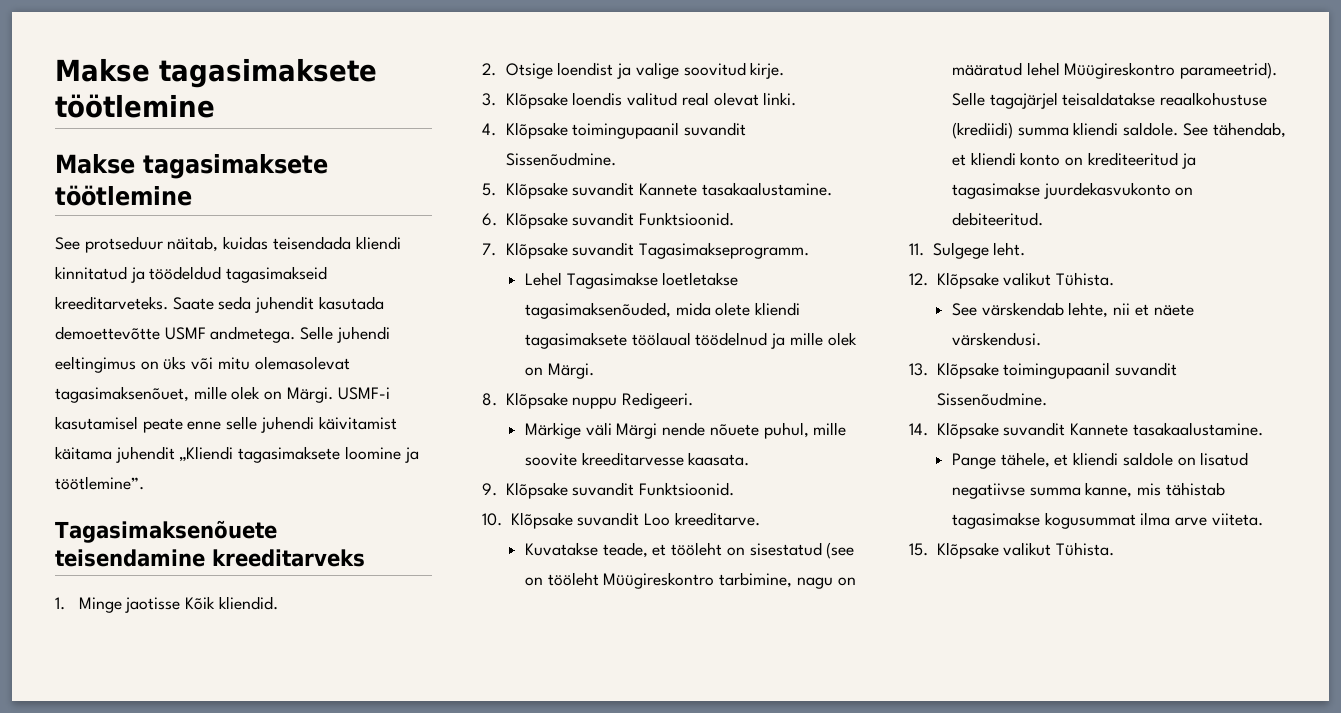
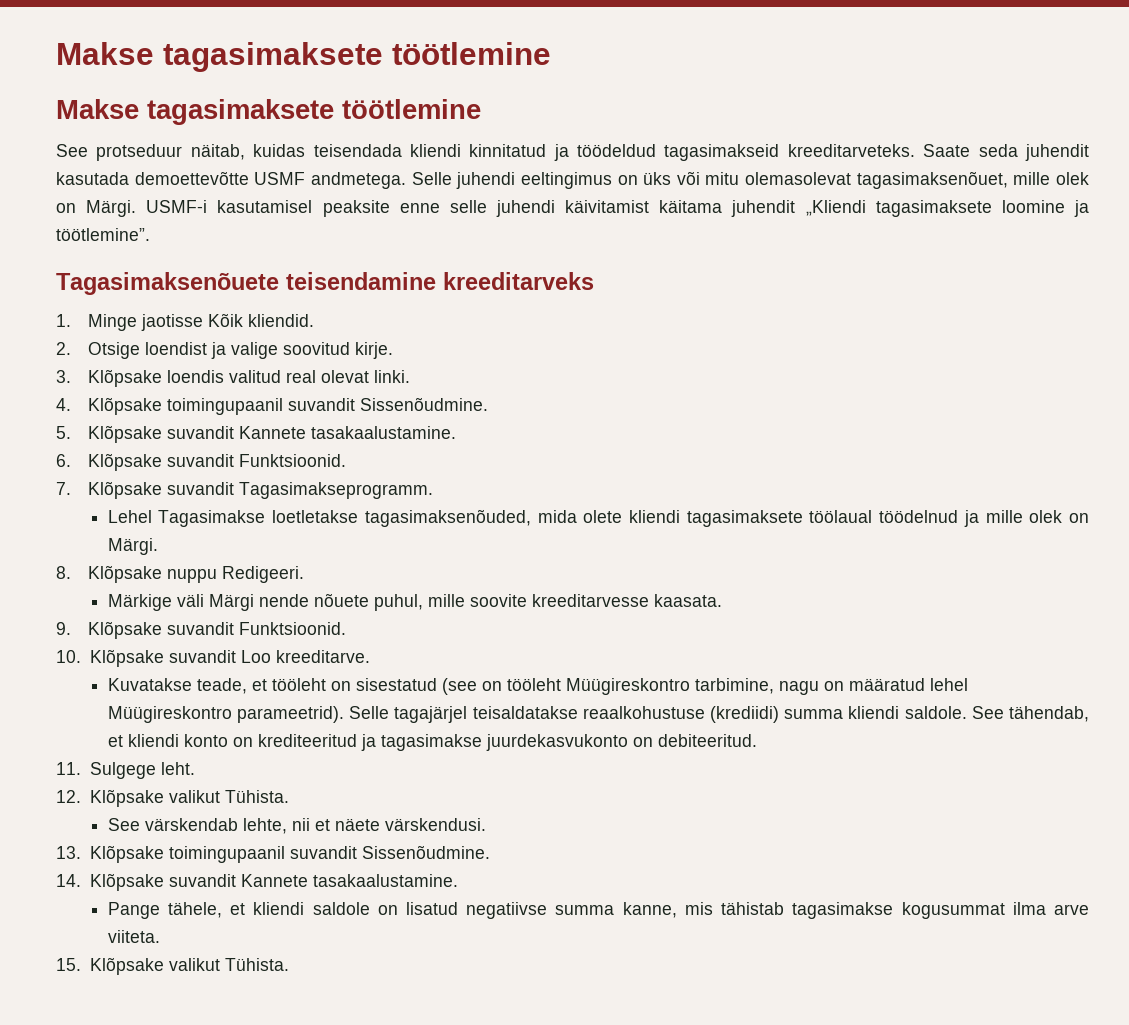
[142,418,183,433] peate -> [322,200,390,217] peaksite

